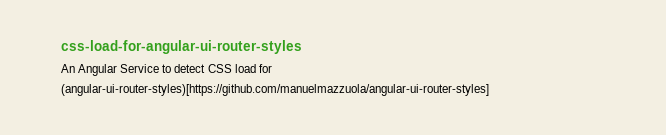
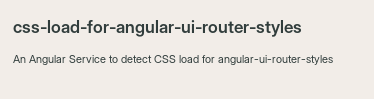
[61,84,489,96] (angular-ui-router-styles)[https://github.com/manuelmazzuola/angular-ui-router-styles] -> [218,55,333,65] angular-ui-router-styles

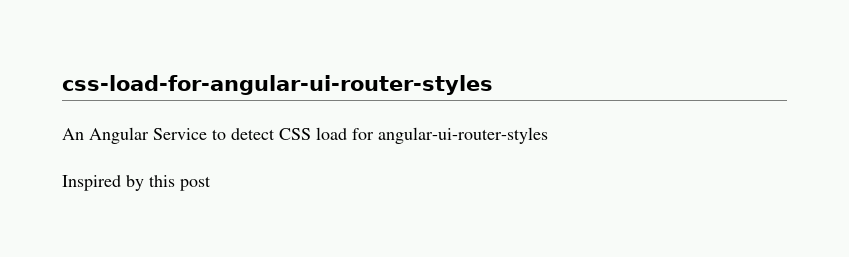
(333, 60) none -> [62,175,211,191] // Inspired by this post

